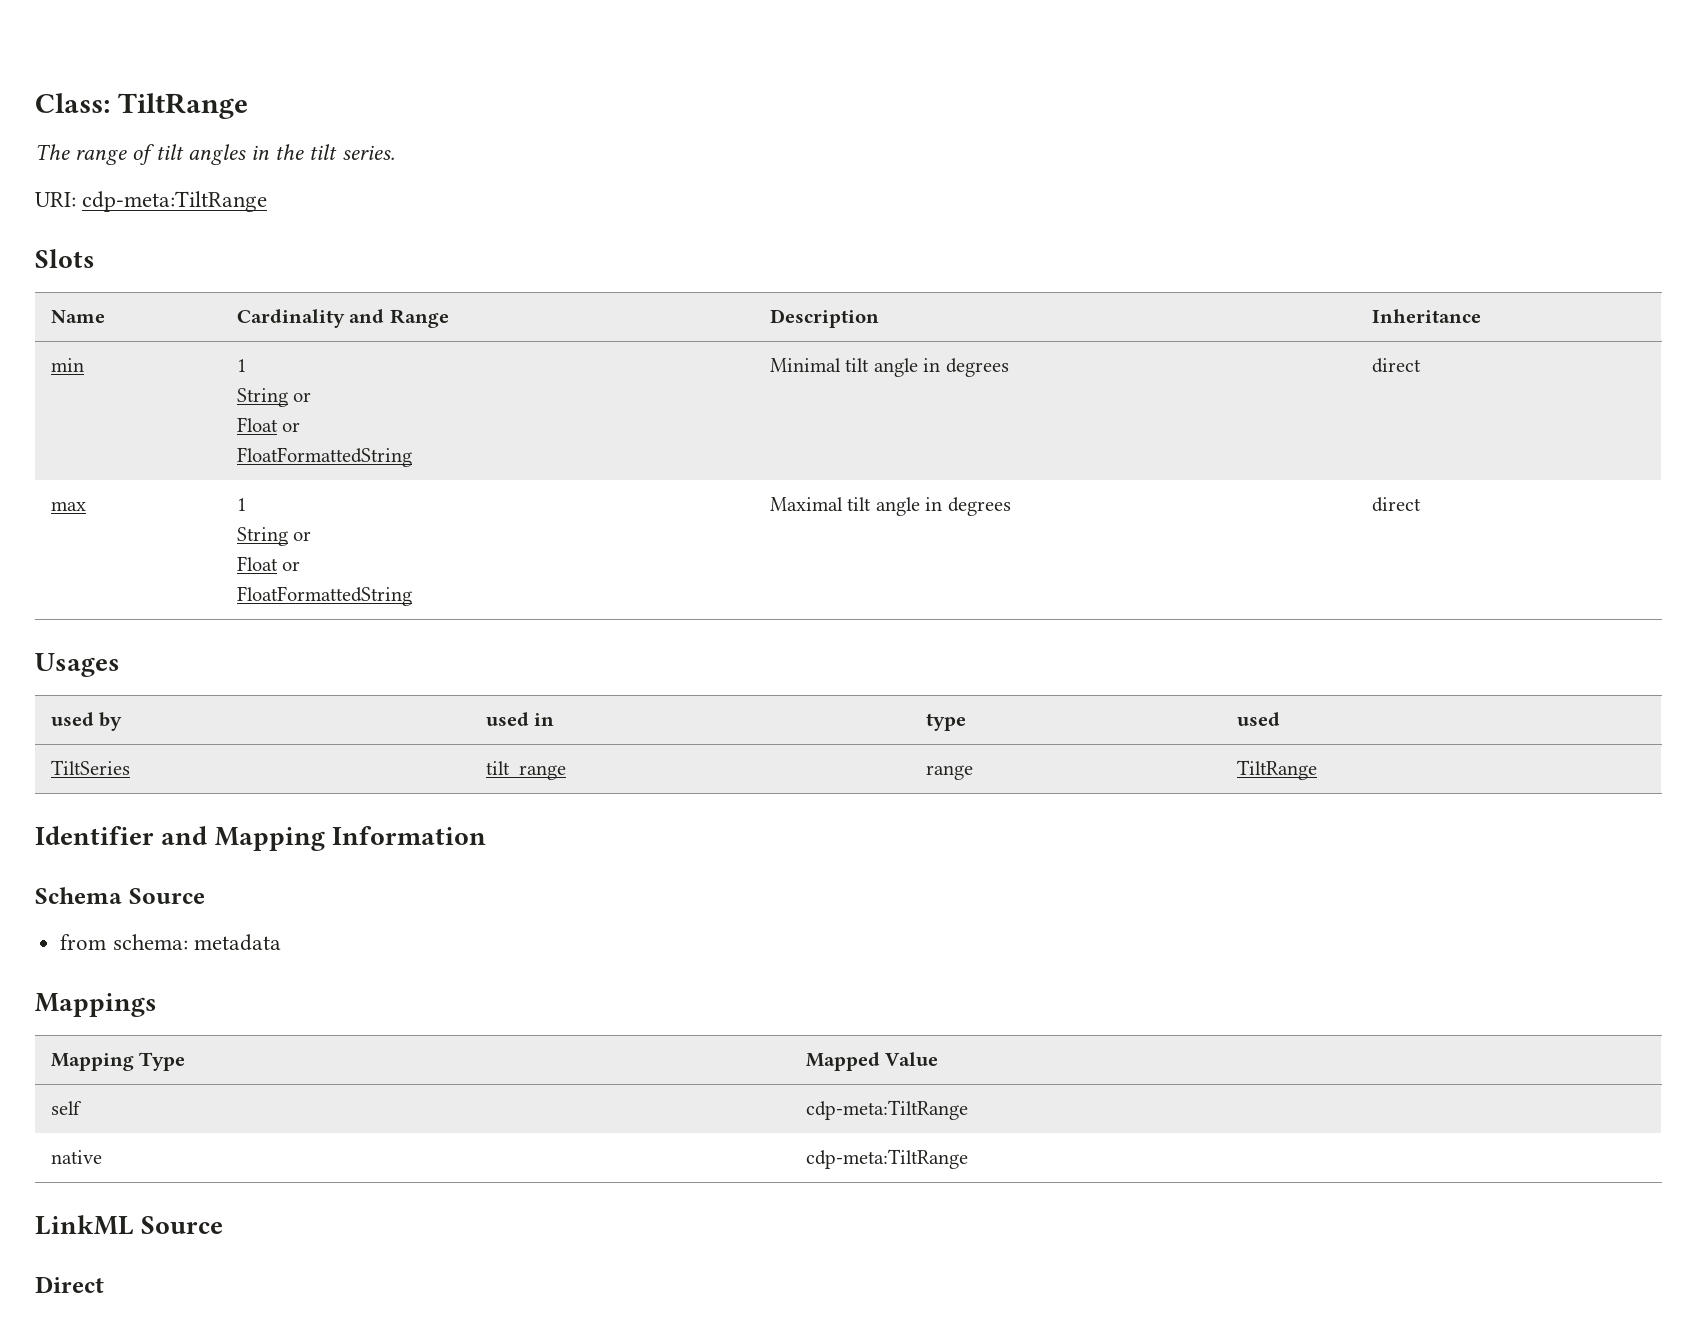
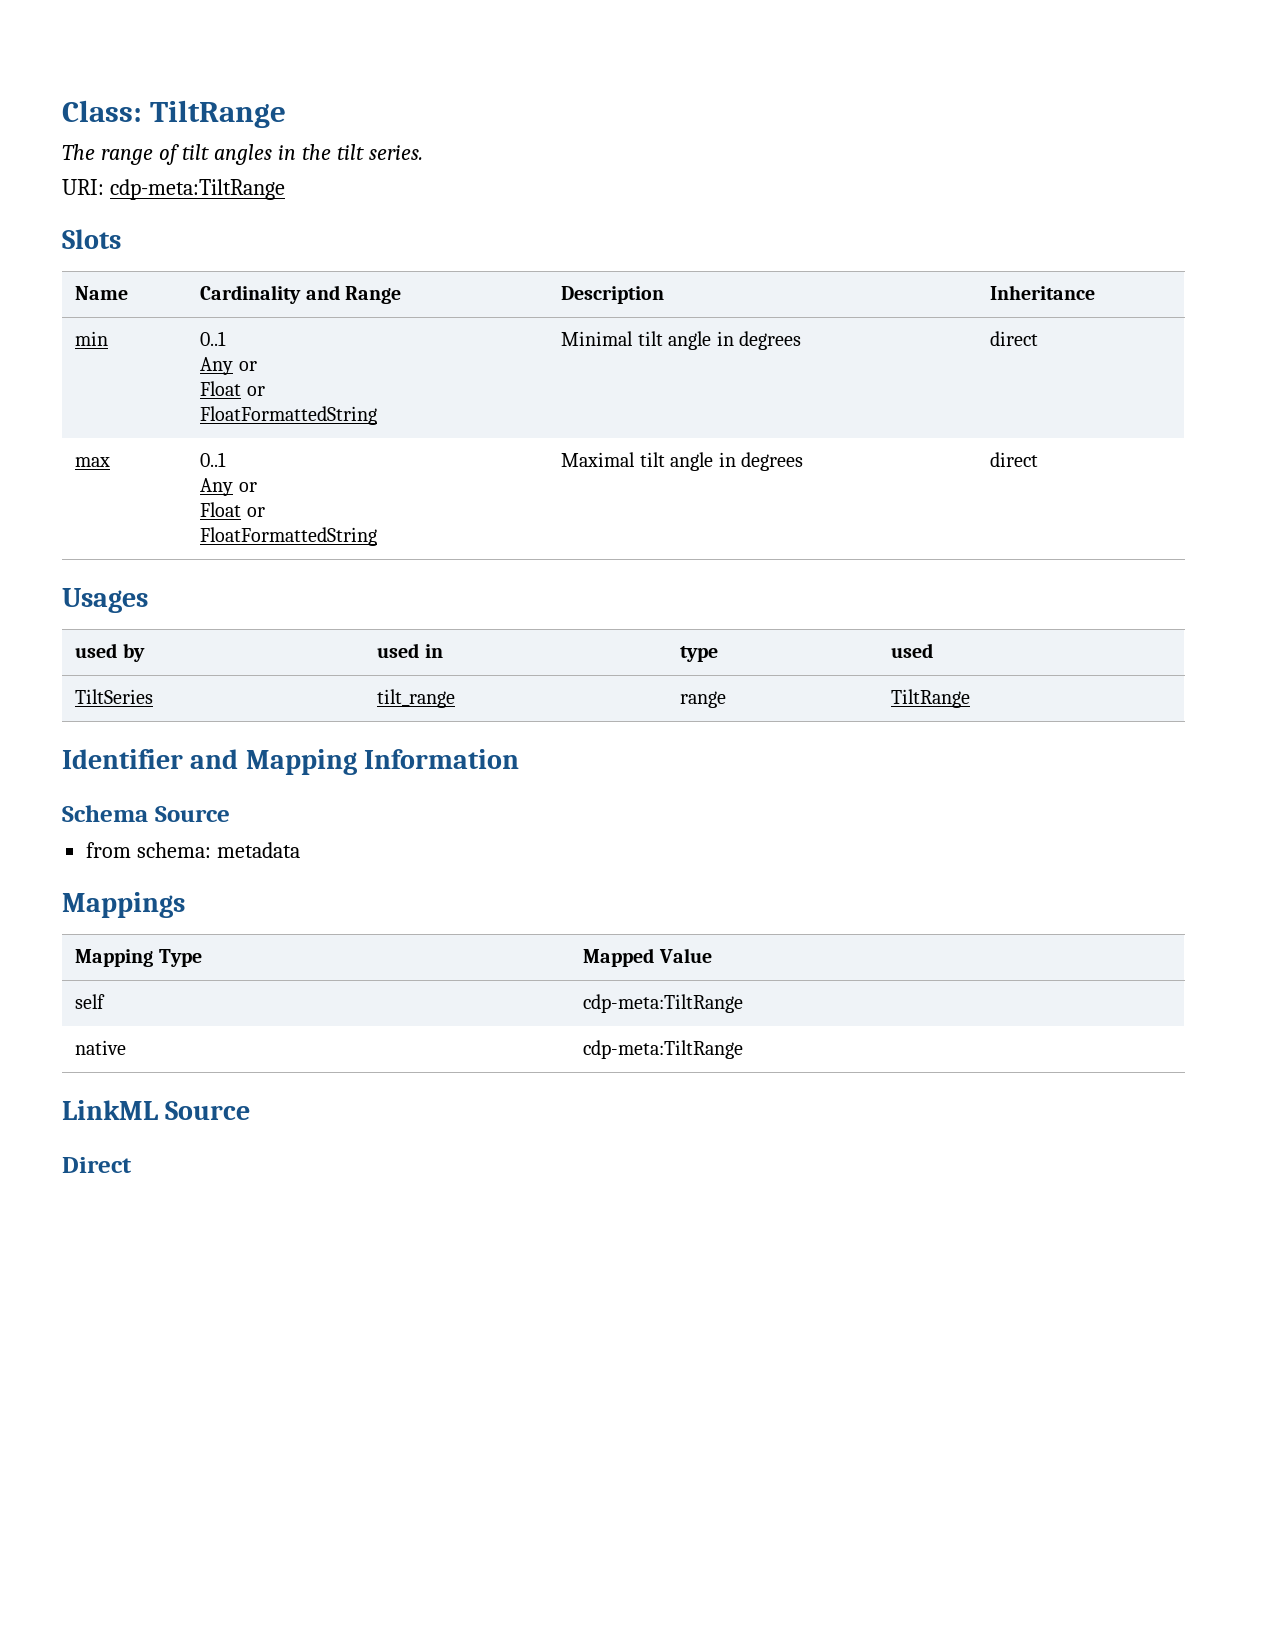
[236,359,247,372] [236,388,288,407] 1 // String -> [200,331,227,346] [200,357,234,375] 0..1 // Any
[236,498,247,511] [236,527,288,546] 1 // String -> [200,452,227,467] [200,478,234,496] 0..1 // Any

